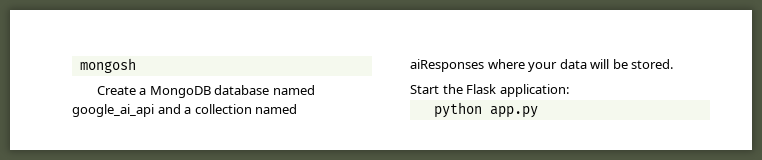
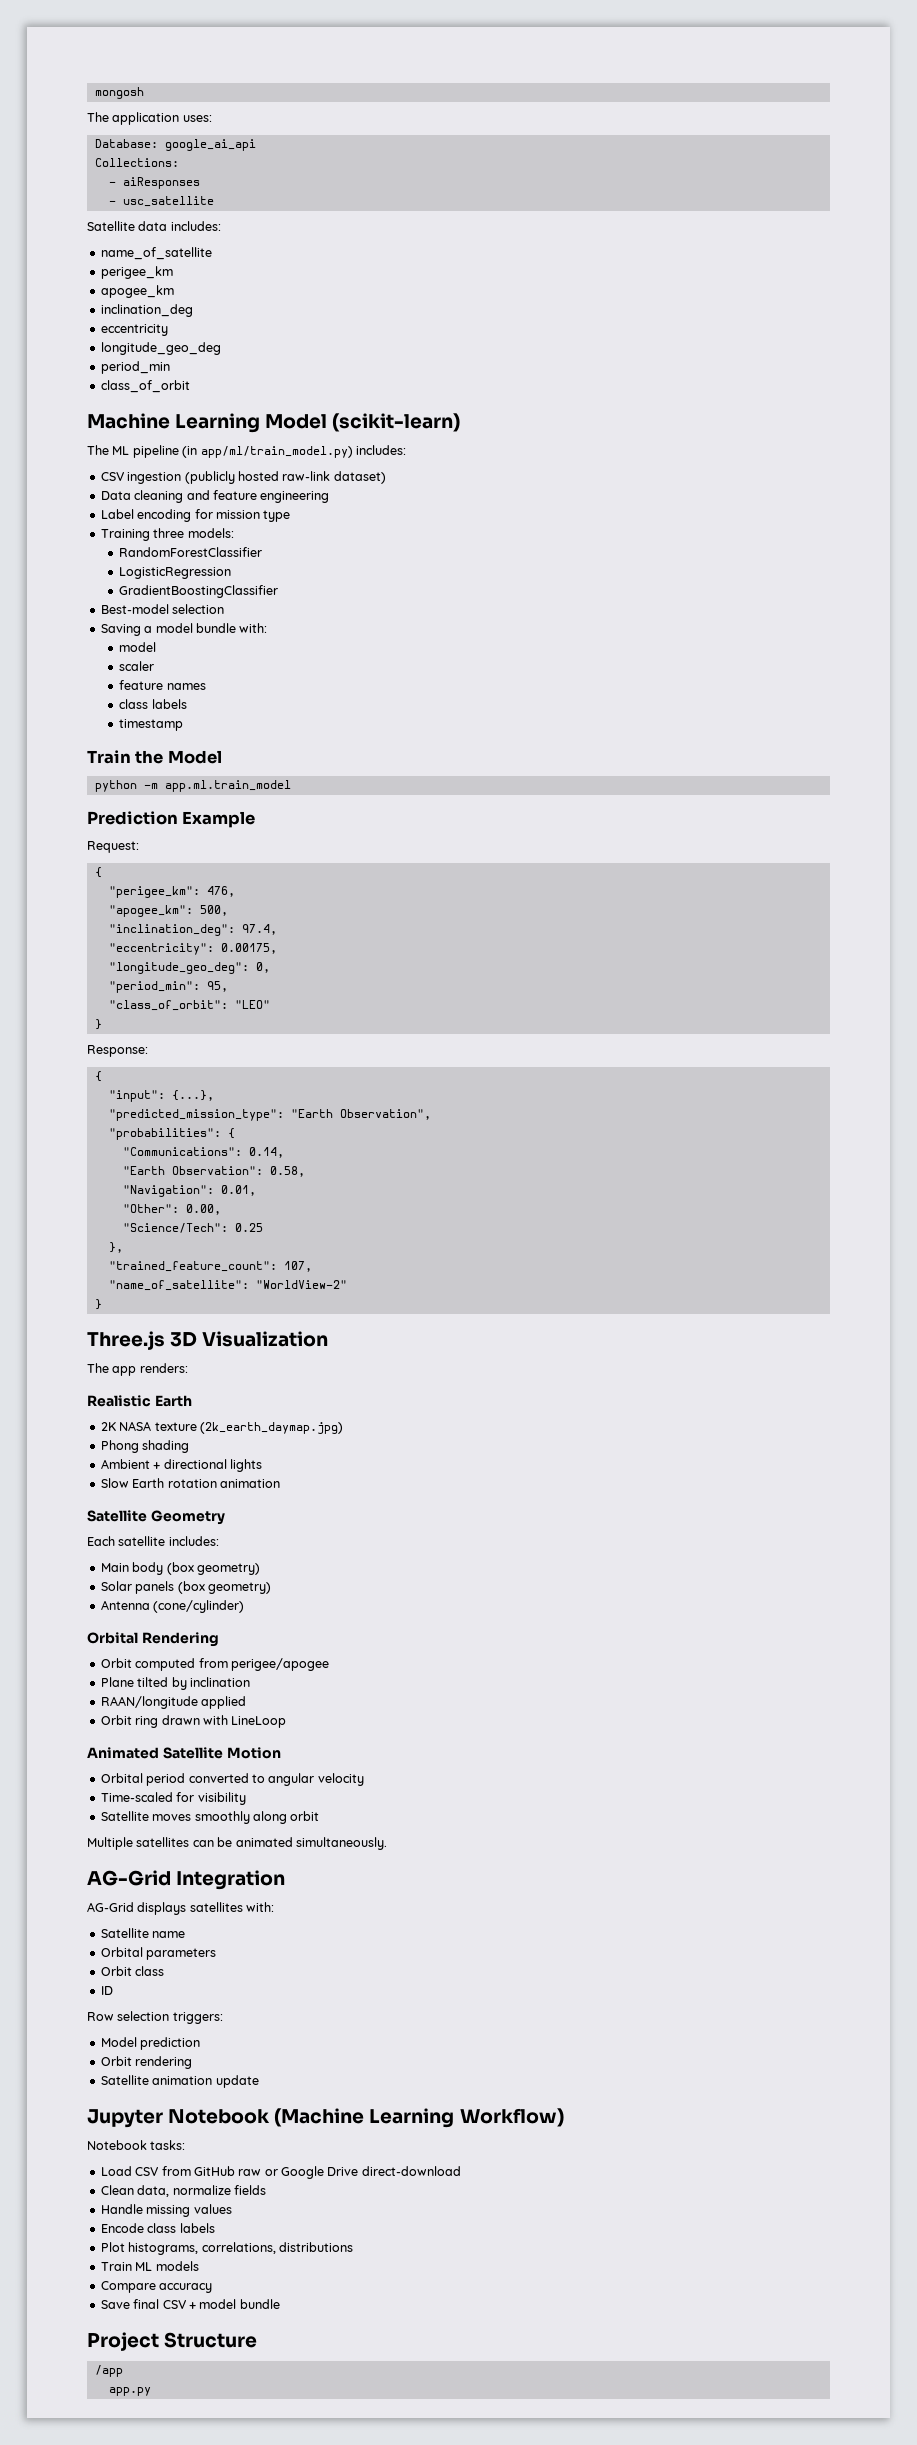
[96,85,315,98] [72,104,298,117] [410,59,674,72] [410,84,569,97] [433,102,482,118] Create a MongoDB database named google_ai_api and a collection named aiResponses where your data will be stored. // Start the Flask application: // python -> [87,112,212,125] [94,139,256,151] [94,158,179,167] [108,177,200,189] [108,196,214,207] [87,221,221,231] [100,247,212,260] [100,266,173,279] [100,285,174,298] [100,304,193,317] [100,324,168,336] [100,342,221,355] [100,361,170,374] [100,380,190,393] [87,413,461,433] [87,445,406,458] [100,471,386,484] [100,490,330,503] [100,509,291,522] [100,528,234,541] [119,547,263,557] [119,567,232,579] [119,585,279,598] [100,604,225,614] [100,623,268,636] [119,642,157,652] [119,661,155,671] [119,680,206,690] [119,699,187,709] [119,719,184,731] [87,750,222,764] [94,780,291,792] [87,811,256,828] [87,841,139,853] [94,867,102,878] [108,886,235,898] [108,905,228,917] [108,924,277,936] [108,943,277,955] [108,962,270,974] [108,981,228,993] [108,1000,270,1011] [94,1019,102,1030] [87,1045,148,1057] [94,1071,102,1082] [108,1090,214,1102] [108,1109,431,1121] [108,1128,235,1140] [122,1147,284,1158] [122,1166,305,1177] [122,1185,256,1197] [122,1204,221,1215] [122,1223,263,1233] [108,1242,123,1253] [108,1261,312,1272] [108,1280,347,1291] [94,1299,102,1310] [87,1331,329,1350] [87,1363,188,1376] [87,1395,192,1407] [100,1421,343,1434] [100,1440,190,1453] [100,1459,262,1472] [100,1478,280,1488] [87,1510,225,1525] [87,1536,219,1546] [100,1562,260,1575] [100,1581,271,1594] [100,1600,245,1613] [87,1632,219,1647] [100,1658,329,1671] [100,1677,250,1690] [100,1696,247,1709] [100,1715,287,1728] [87,1747,281,1759] [100,1773,364,1786] [100,1792,246,1805] [100,1811,320,1824] [87,1837,387,1850] [87,1870,286,1890] [87,1902,275,1915] [100,1928,186,1938] [100,1947,217,1960] [100,1966,165,1976] [100,1986,113,1995] [87,2011,223,2024] [100,2037,201,2050] [100,2056,193,2069] [100,2075,259,2088] [87,2108,564,2128] [87,2140,186,2150] [100,2166,461,2179] [100,2185,266,2197] [100,2204,232,2217] [100,2223,215,2233] [100,2242,353,2255] [100,2261,199,2271] [100,2281,213,2293] [100,2299,280,2309] [87,2332,258,2351] [94,2365,123,2377] The application uses: // Database: google_ai_api // Collections: // - aiResponses // - usc_satellite // Satellite data includes: // name_of_satellite // perigee_km // apogee_km // inclination_deg // eccentricity // longitude_geo_deg // period_min // class_of_orbit // Machine Learning Model (scikit-learn) // The ML pipeline (in app/ml/train_model.py) includes: // CSV ingestion (publicly hosted raw-link dataset) // Data cleaning and feature engineering // Label encoding for mission type // Training three models: // RandomForestClassifier // LogisticRegression // GradientBoostingClassifier // Best-model selection // Saving a model bundle with: // model // scaler // feature names // class labels // timestamp // Train the Model // python -m app.ml.train_model // Prediction Example // Request: // { // "perigee_km": 476, // "apogee_km": 500, // "inclination_deg": 97.4, // "eccentricity": 0.00175, // "longitude_geo_deg": 0, // "period_min": 95, // "class_of_orbit": "LEO" // } // Response: // { // "input": {...}, // "predicted_mission_type": "Earth Observation", // "probabilities": { // "Communications": 0.14, // "Earth Observation": 0.58, // "Navigation": 0.01, // "Other": 0.00, // "Science/Tech": 0.25 // }, // "trained_feature_count": 107, // "name_of_satellite": "WorldView-2" // } // Three.js 3D Visualization // The app renders: // Realistic Earth // 2K NASA texture (2k_earth_daymap.jpg) // Phong shading // Ambient + directional lights // Slow Earth rotation animation // Satellite Geometry // Each satellite includes: // Main body (box geometry) // Solar panels (box geometry) // Antenna (cone/cylinder) // Orbital Rendering // Orbit computed from perigee/apogee // Plane tilted by inclination // RAAN/longitude applied // Orbit ring drawn with LineLoop // Animated Satellite Motion // Orbital period converted to angular velocity // Time-scaled for visibility // Satellite moves smoothly along orbit // Multiple satellites can be animated simultaneously. // AG-Grid Integration // AG-Grid displays satellites with: // Satellite name // Orbital parameters // Orbit class // ID // Row selection triggers: // Model prediction // Orbit rendering // Satellite animation update // Jupyter Notebook (Machine Learning Workflow) // Notebook tasks: // Load CSV from GitHub raw or Google Drive direct-download // Clean data, normalize fields // Handle missing values // Encode class labels // Plot histograms, correlations, distributions // Train ML models // Compare accuracy // Save final CSV + model bundle // Project Structure // /app //

